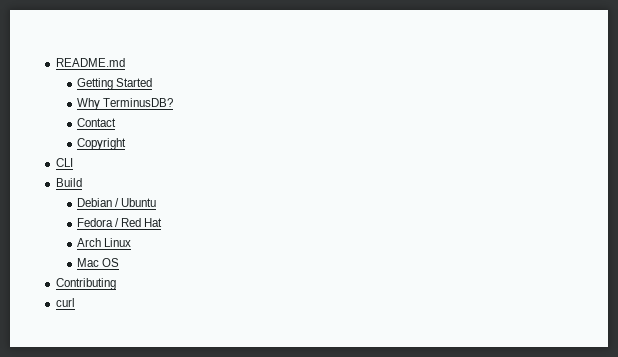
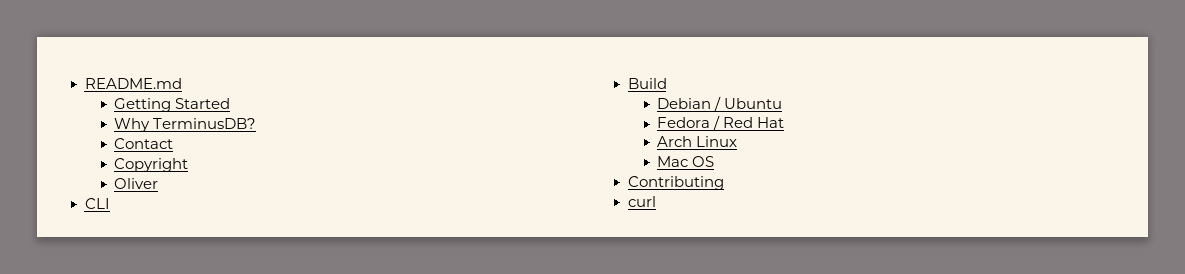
(127, 144) none -> [114,178,159,189] // Oliver

